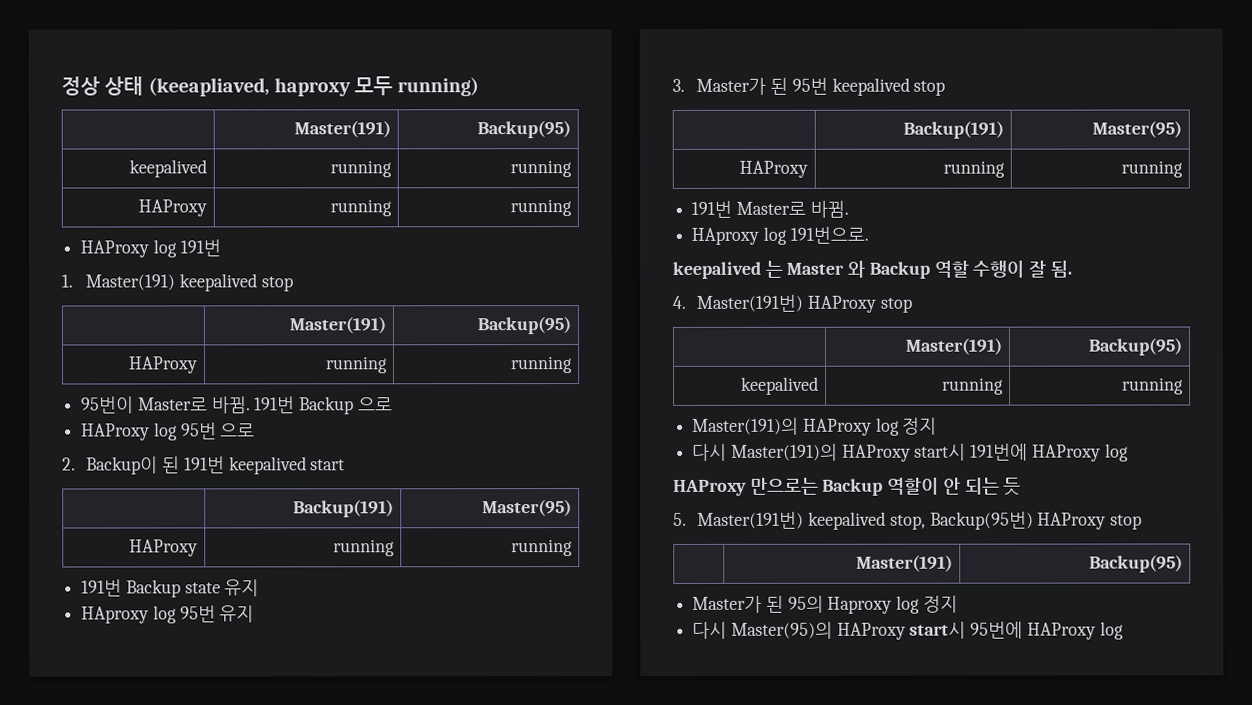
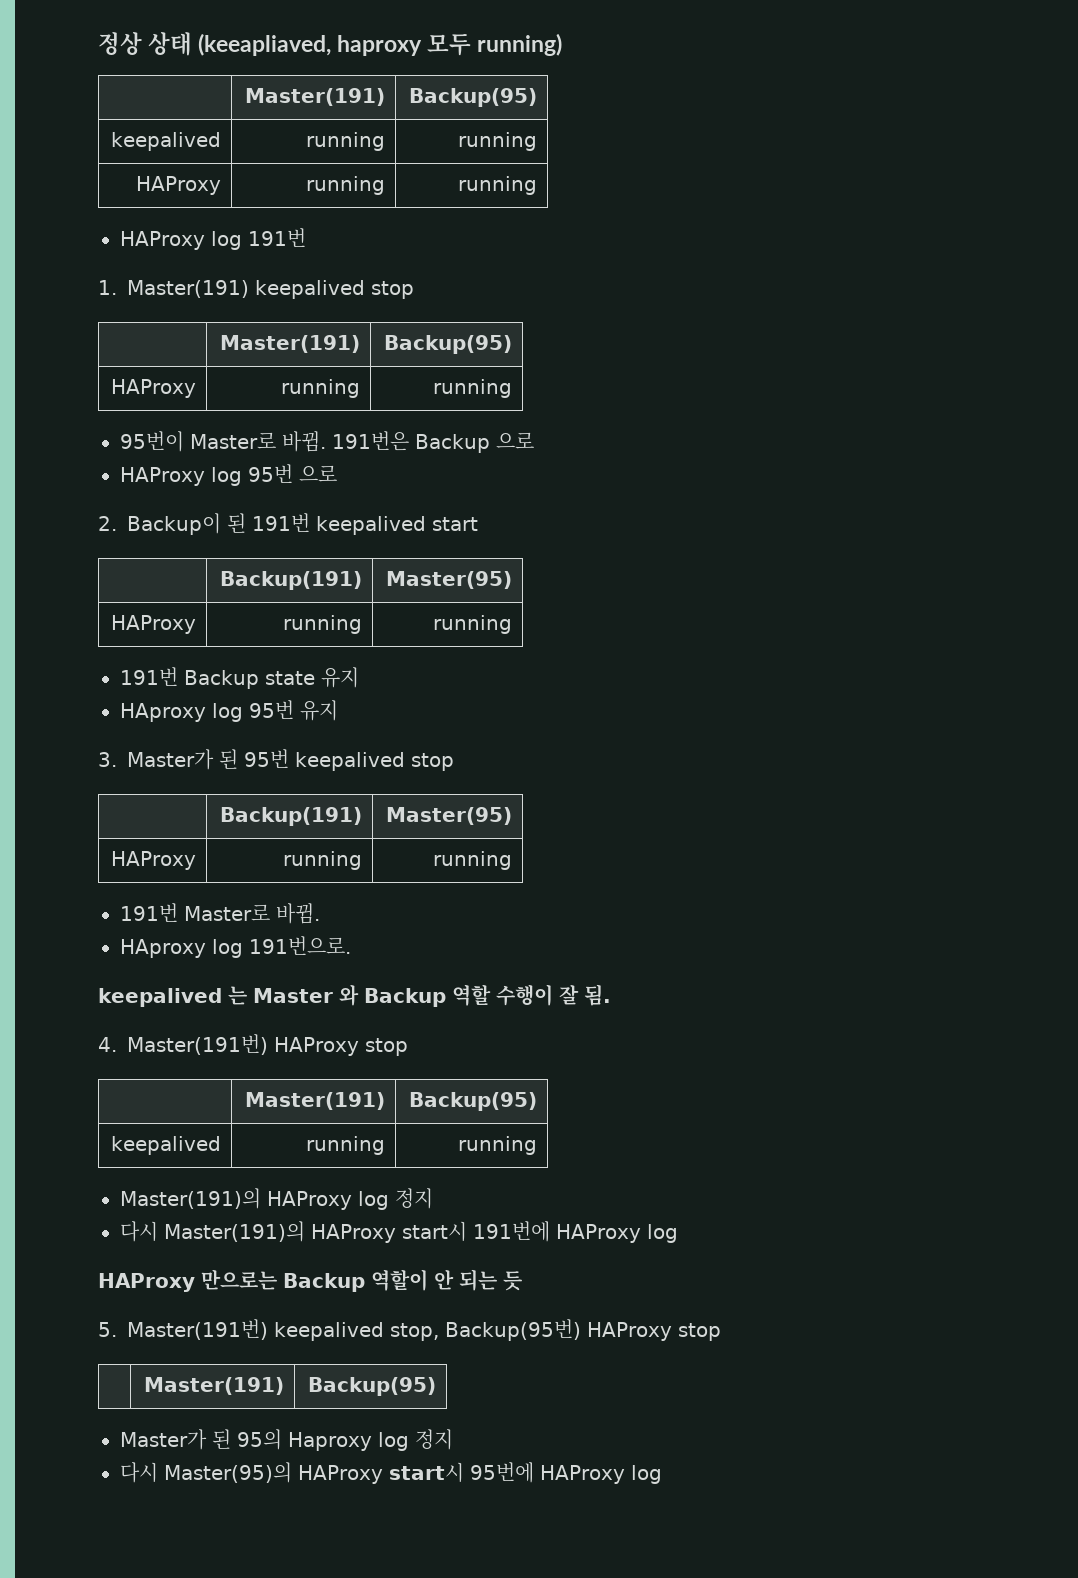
[254,396,296,414] 191번 -> [332,431,409,451] 191번은

